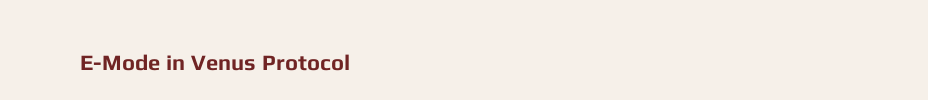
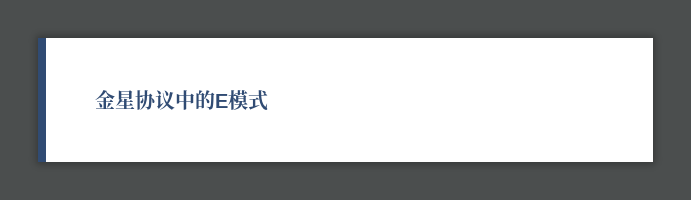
[80,54,350,71] E-Mode in Venus Protocol -> [95,90,268,111] 金星协议中的E模式

